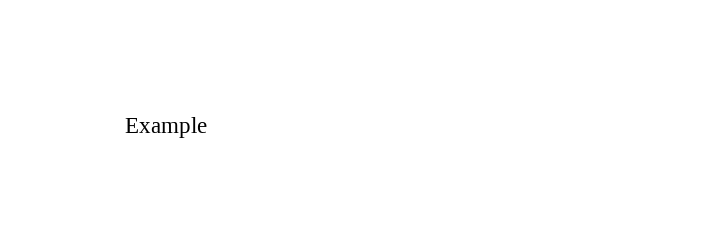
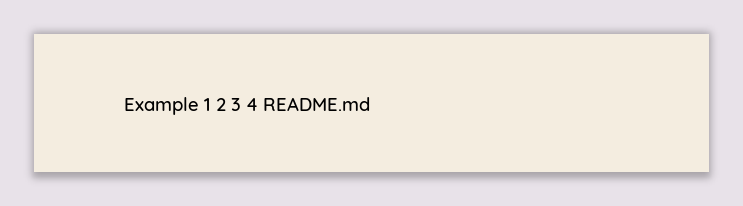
(207, 127) none -> [204,97,370,111] 1 2 3 4 README.md

